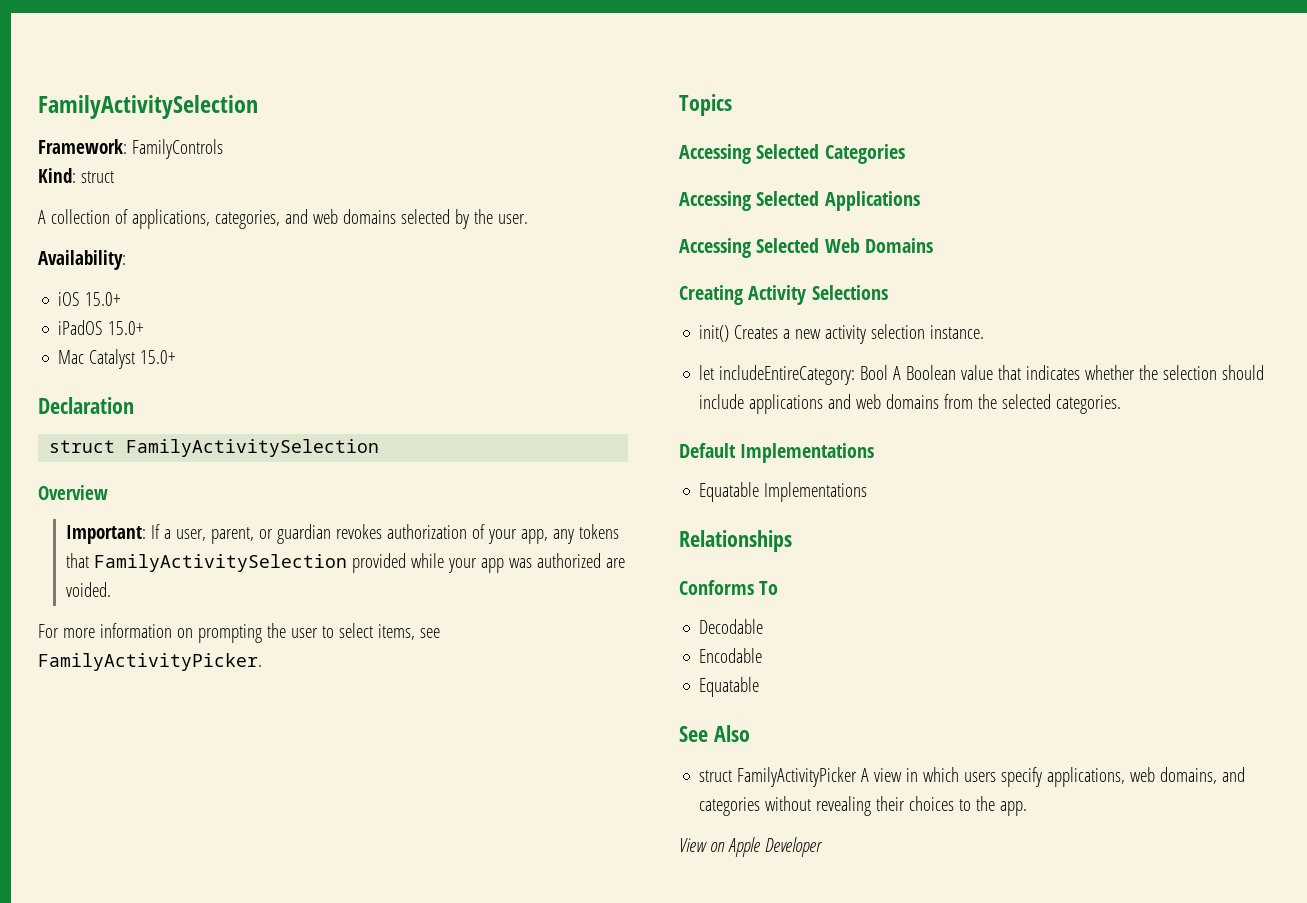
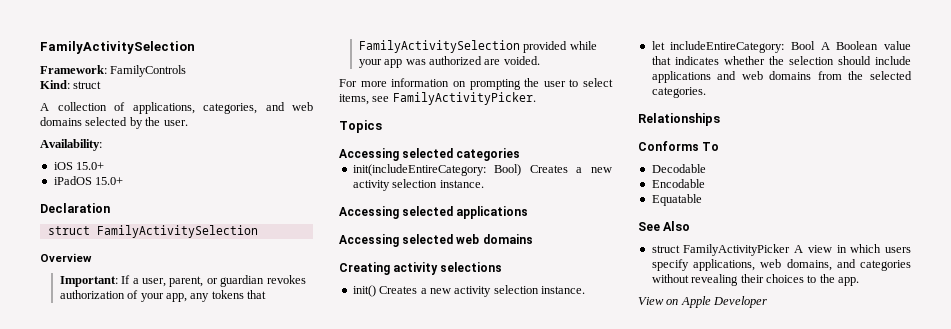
[58,349,177,369] // Mac Catalyst 15.0+ -> (124, 181) none
[756,144,905,164] [679,191,920,211] [679,238,934,258] Selected Categories // Accessing Selected Applications // Accessing Selected Web Domains -> [402,148,521,161] [352,164,612,176] [352,179,484,191] [339,206,529,219] [339,234,533,247] selected categories // init(includeEntireCategory: Bool) Creates a new activity selection instance. // Accessing selected applications // Accessing selected web domains
[748,285,888,305] Activity Selections -> [393,262,503,275] activity selections
[679,443,875,463] [699,482,868,502] // Default Implementations // Equatable Implementations -> (706, 92) none

